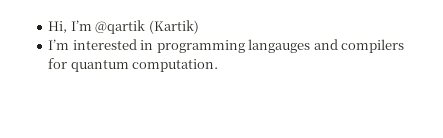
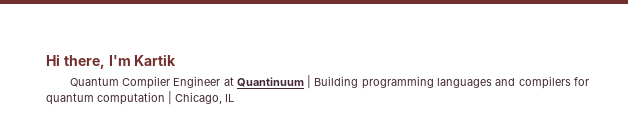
[48,20,199,34] [48,39,405,53] [48,58,219,72] Hi, I’m @qartik (Kartik) // I’m interested in programming langauges and compilers for quantum computation. -> [46,54,177,69] [69,75,589,89] [46,91,234,105] Hi there, I'm Kartik // Quantum Compiler Engineer at Quantinuum | Building programming languages and compilers for quantum computation | Chicago, IL

